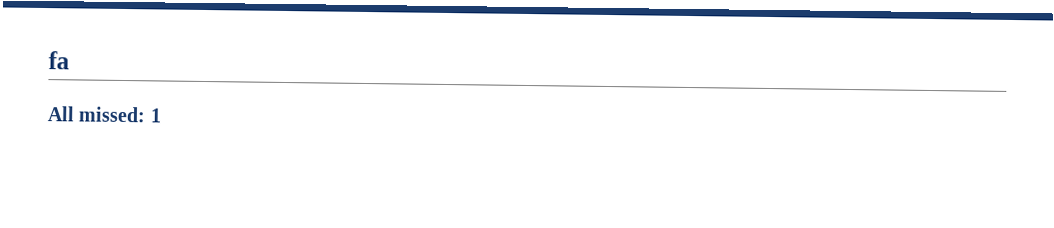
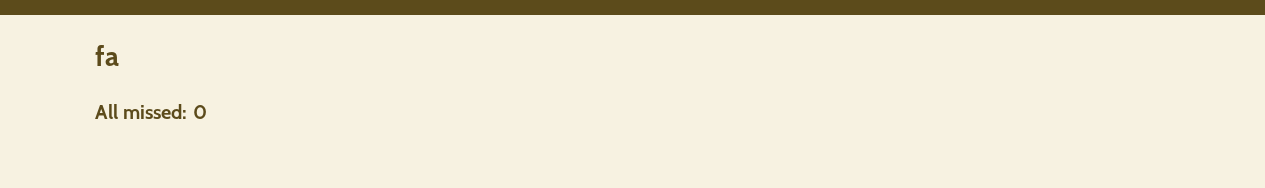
[149,108,162,123] 1 -> [192,105,207,119] 0

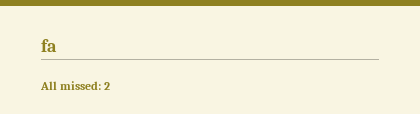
[192,105,207,119] 0 -> [104,82,111,90] 2

